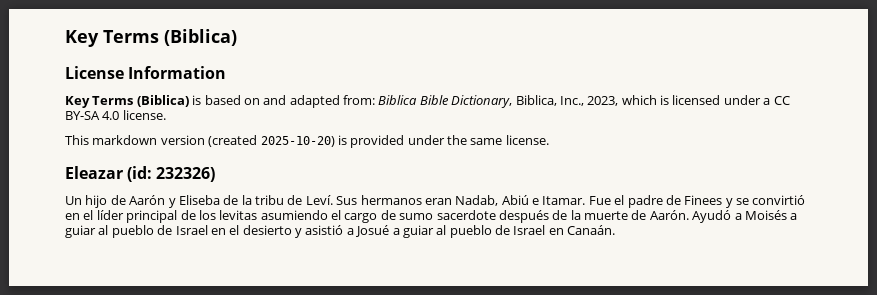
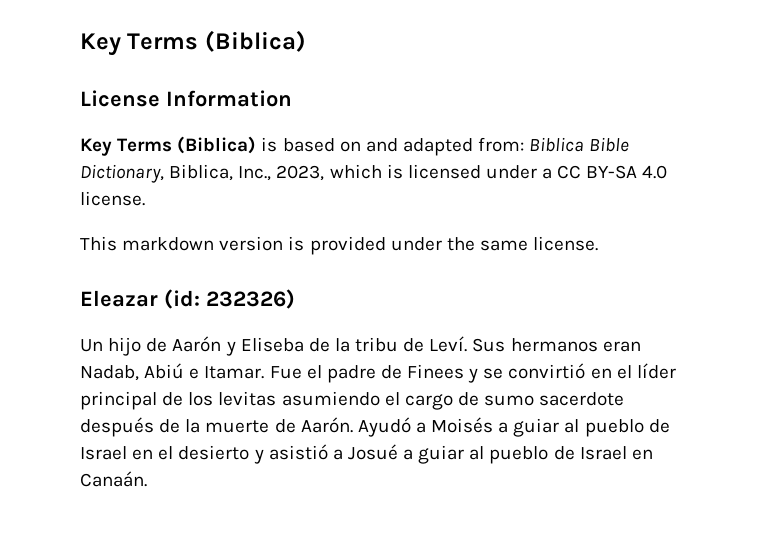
[208,135,335,147] (created 2025-10-20) -> (284, 243) none

